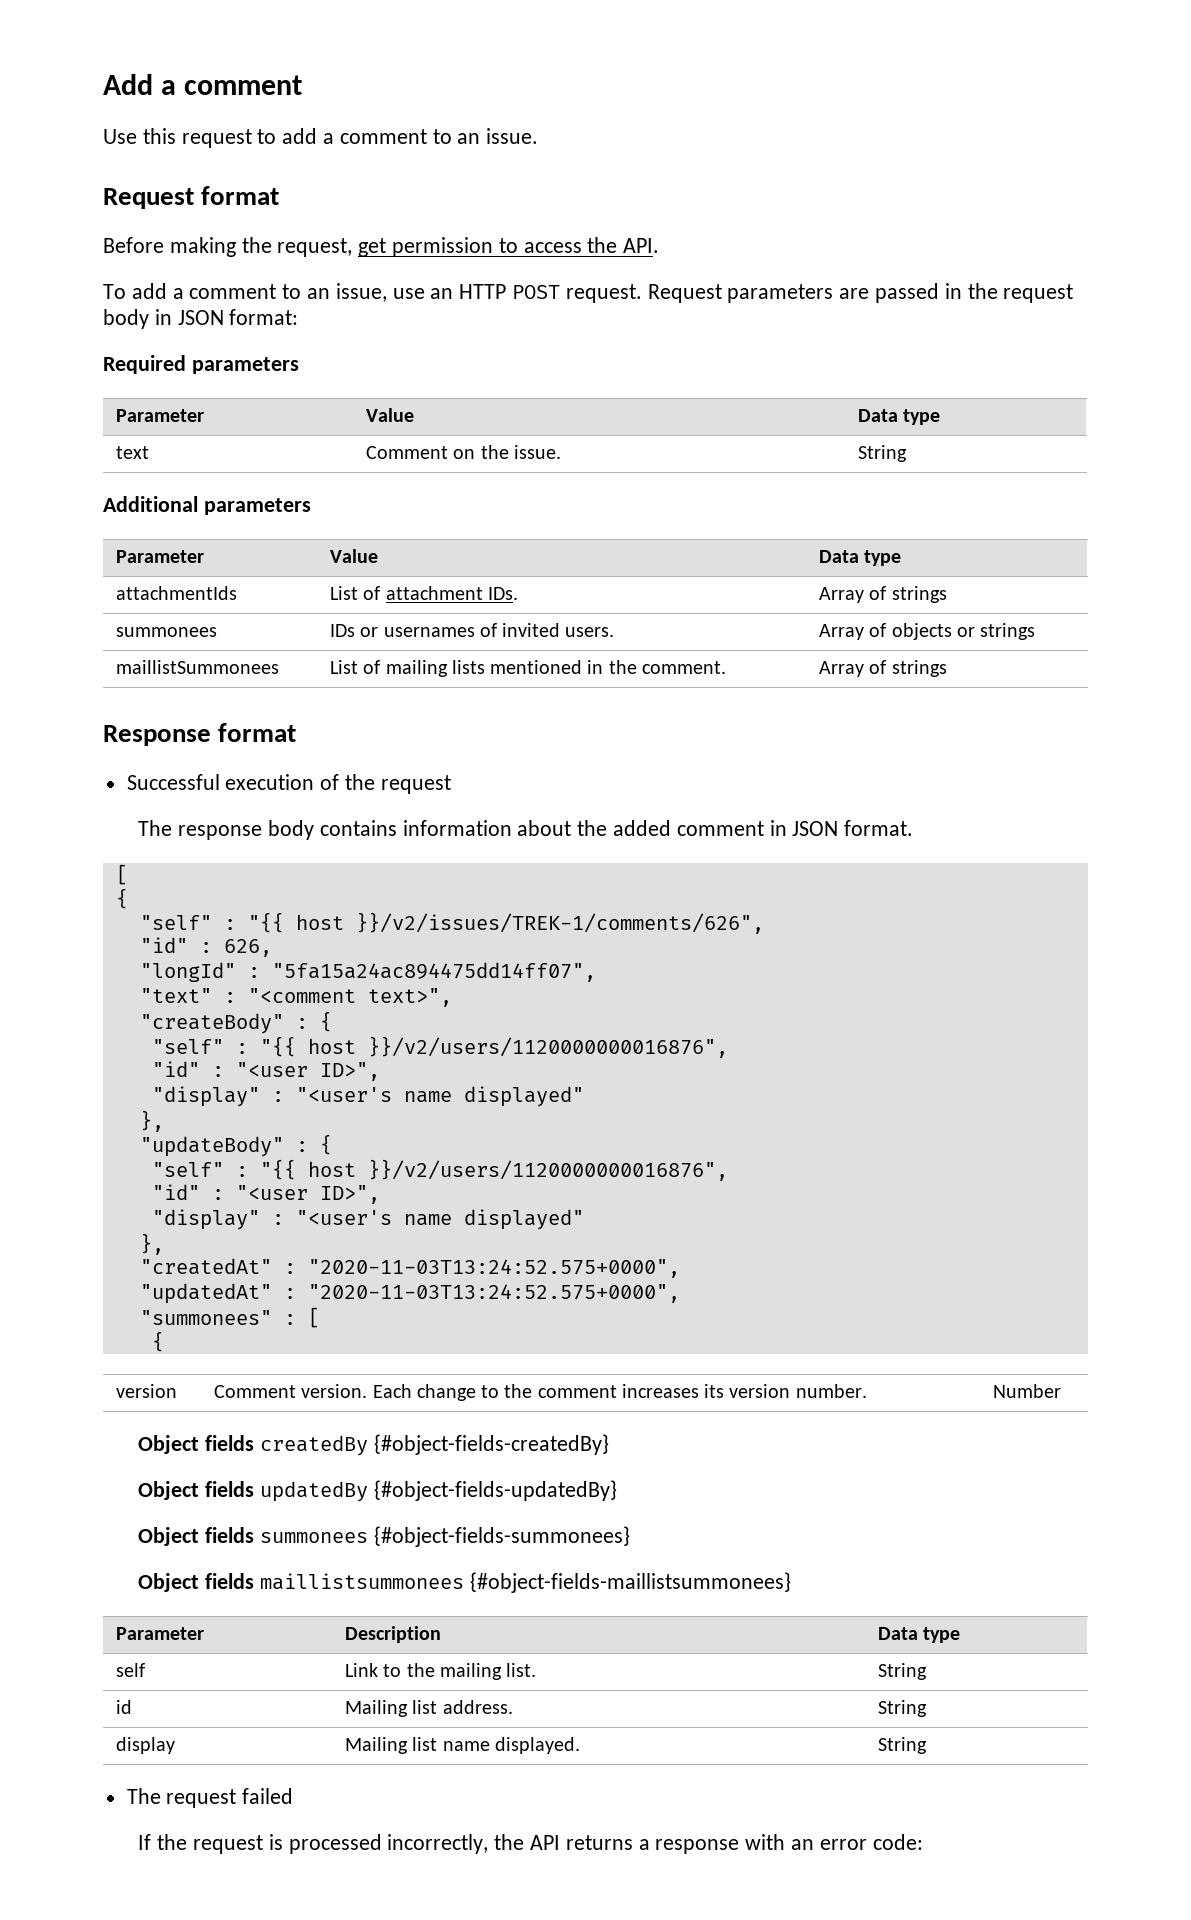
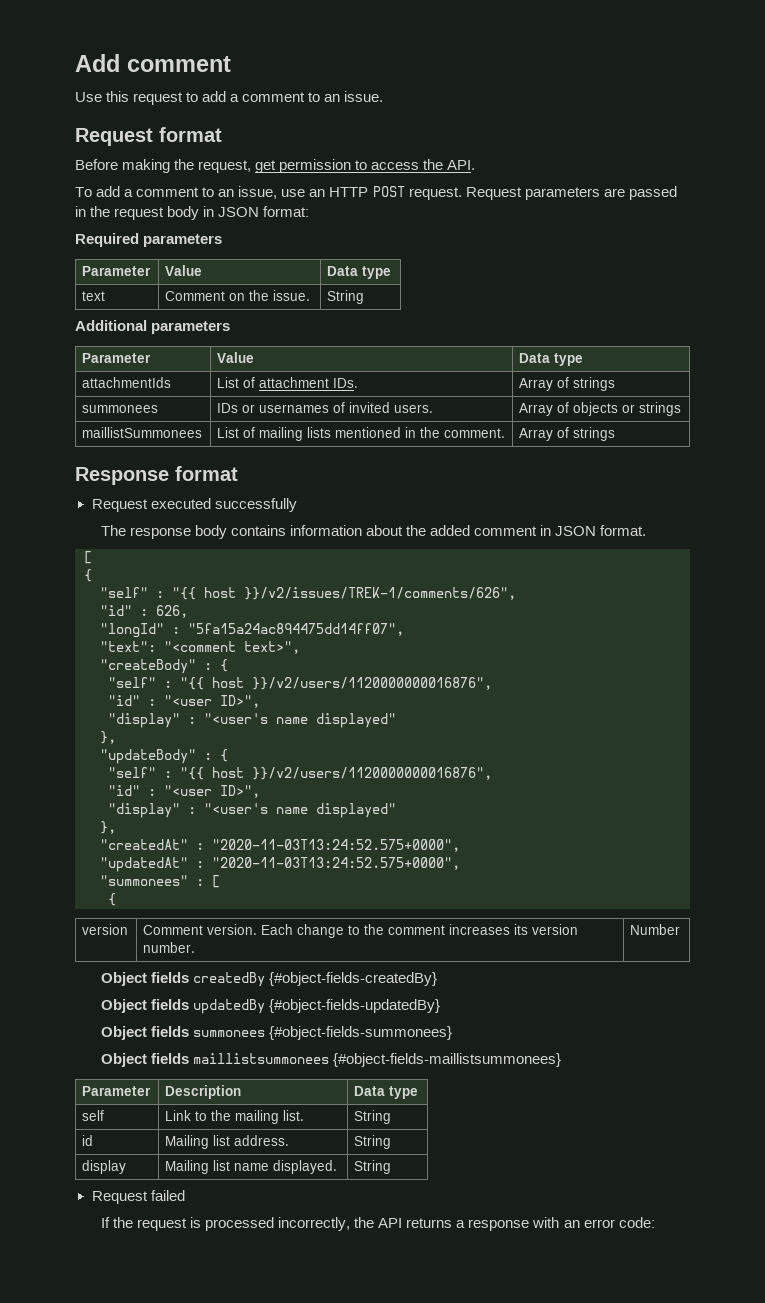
[161,80,177,95] a -> (120, 63) none
[126,774,451,794] Successful execution of the request -> [91,498,297,512] Request executed successfully
[139,988,236,1003] "text" : -> [100,641,156,652] "text":
[126,1788,237,1808] The request -> [91,1191,148,1204] Request

